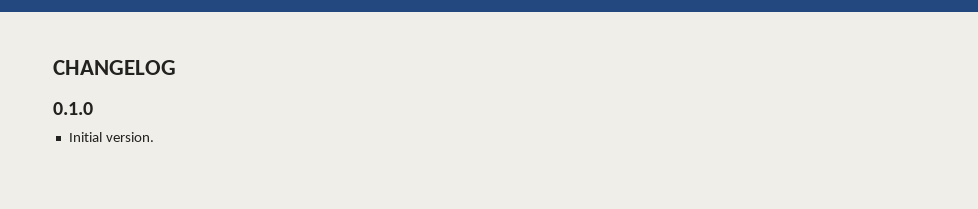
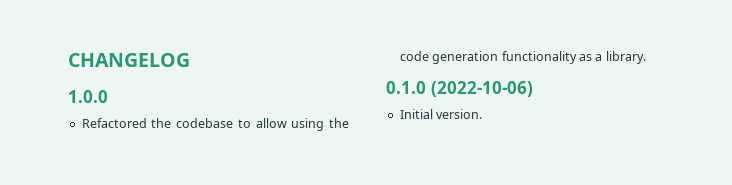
(176, 67) none -> [68,90,108,103] [81,118,349,131] [399,51,646,64] // 1.0.0 // Refactored the codebase to allow using the code generation functionality as a library.
(93, 108) none -> [430,81,533,97] (2022-10-06)

